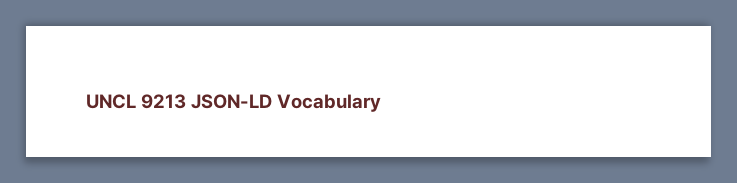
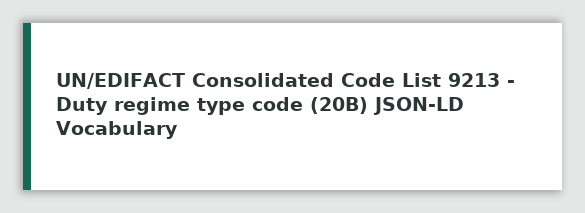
[86,94,187,109] UNCL 9213 -> [56,73,515,89] [56,97,368,115] UN/EDIFACT Consolidated Code List 9213 - Duty regime type code (20B)

